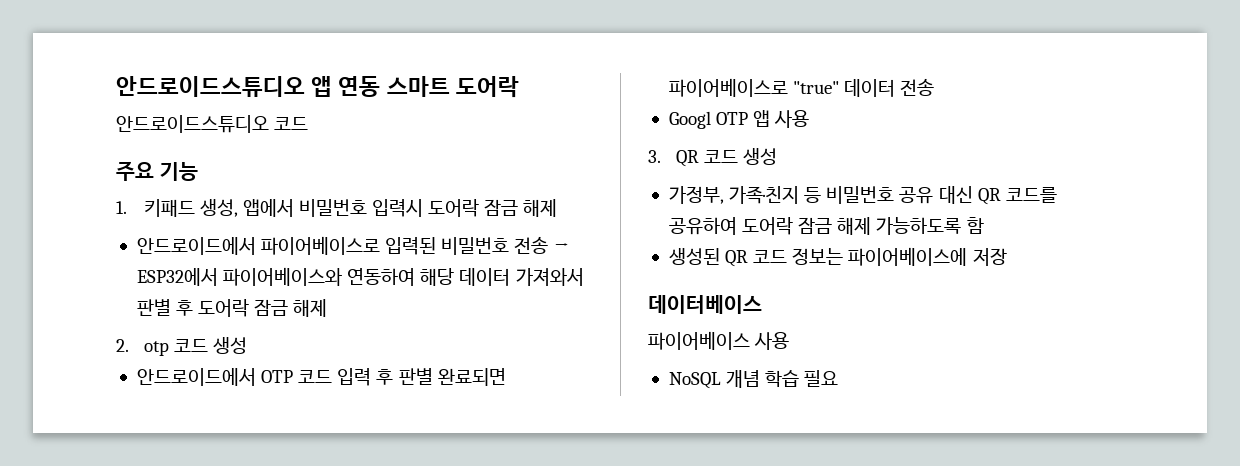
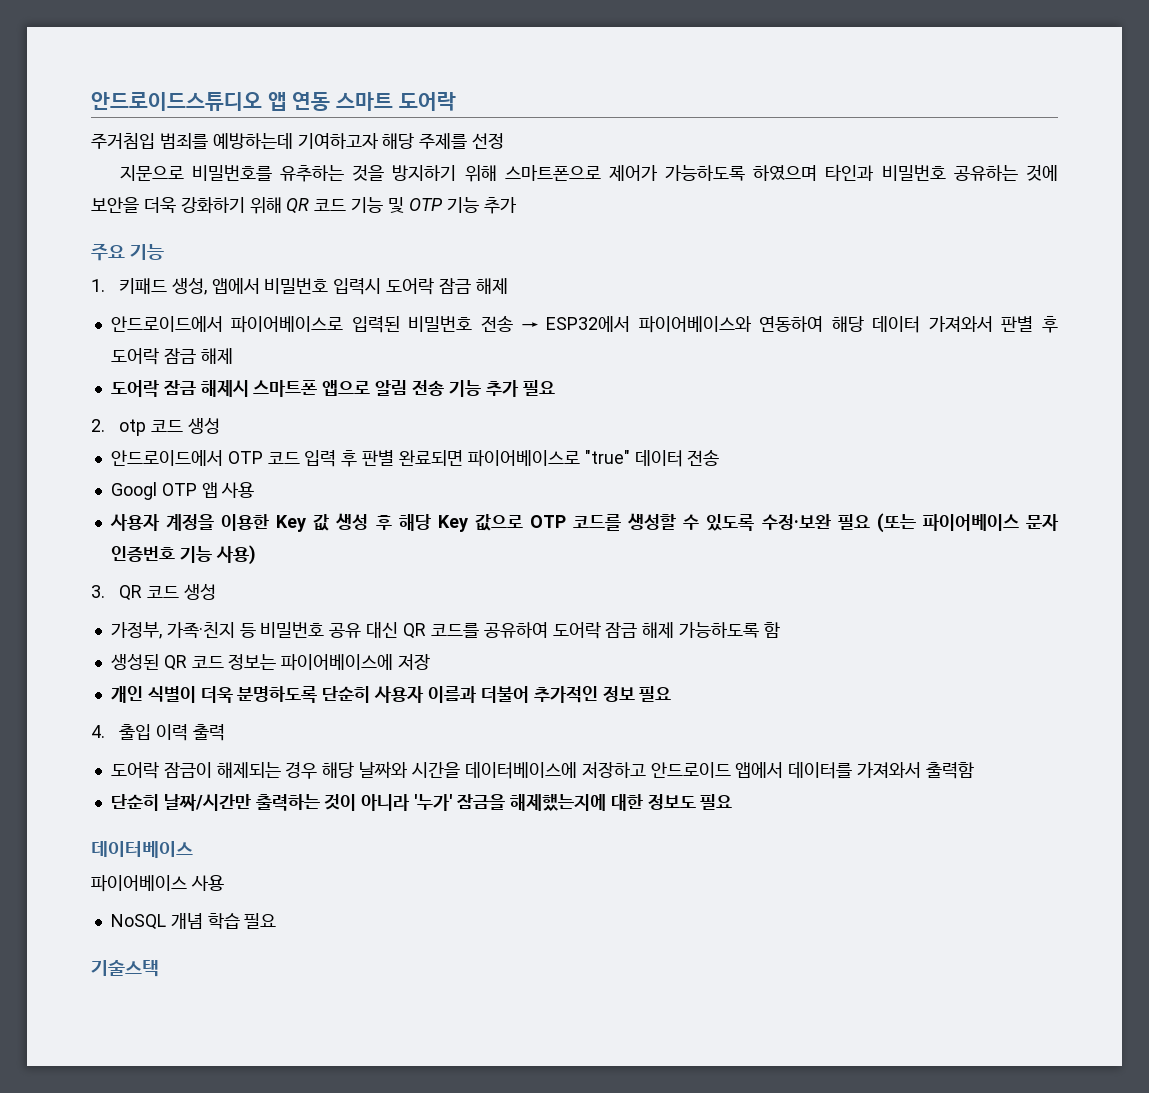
[116,115,309,133] 안드로이드스튜디오 코드 -> [91,133,505,149] [119,164,1058,182] [91,196,517,214] 주거침입 범죄를 예방하는데 기여하고자 해당 주제를 선정 // 지문으로 비밀번호를 유추하는 것을 방지하기 위해 스마트폰으로 제어가 가능하도록 하였으며 타인과 비밀번호 공유하는 것에 보안을 더욱 강화하기 위해 QR 코드 기능 및 OTP 기능 추가
(328, 308) none -> [110,380,555,397] // 도어락 잠금 해제시 스마트폰 앱으로 알림 전송 기능 추가 필요
(810, 119) none -> [109,513,1060,533] [110,545,256,565] // 사용자 계정을 이용한 Key 값 생성 후 해당 Key 값으로 OTP 코드를 생성할 수 있도록 수정·보완 필요 (또는 파이어베이스 문자 인증번호 기능 사용)
(1007, 257) none -> [110,686,672,703] [91,724,225,741] [110,761,974,779] [110,794,733,811] // 개인 식별이 더욱 분명하도록 단순히 사용자 이름과 더불어 추가적인 정보 필요 // 4. 출입 이력 출력 // 도어락 잠금이 해제되는 경우 해당 날짜와 시간을 데이터베이스에 저장하고 안드로이드 앱에서 데이터를 가져와서 출력함 // 단순히 날짜/시간만 출력하는 것이 아니라 '누가' 잠금을 해제했는지에 대한 정보도 필요
(839, 378) none -> [91,960,159,977] // 기술스택

